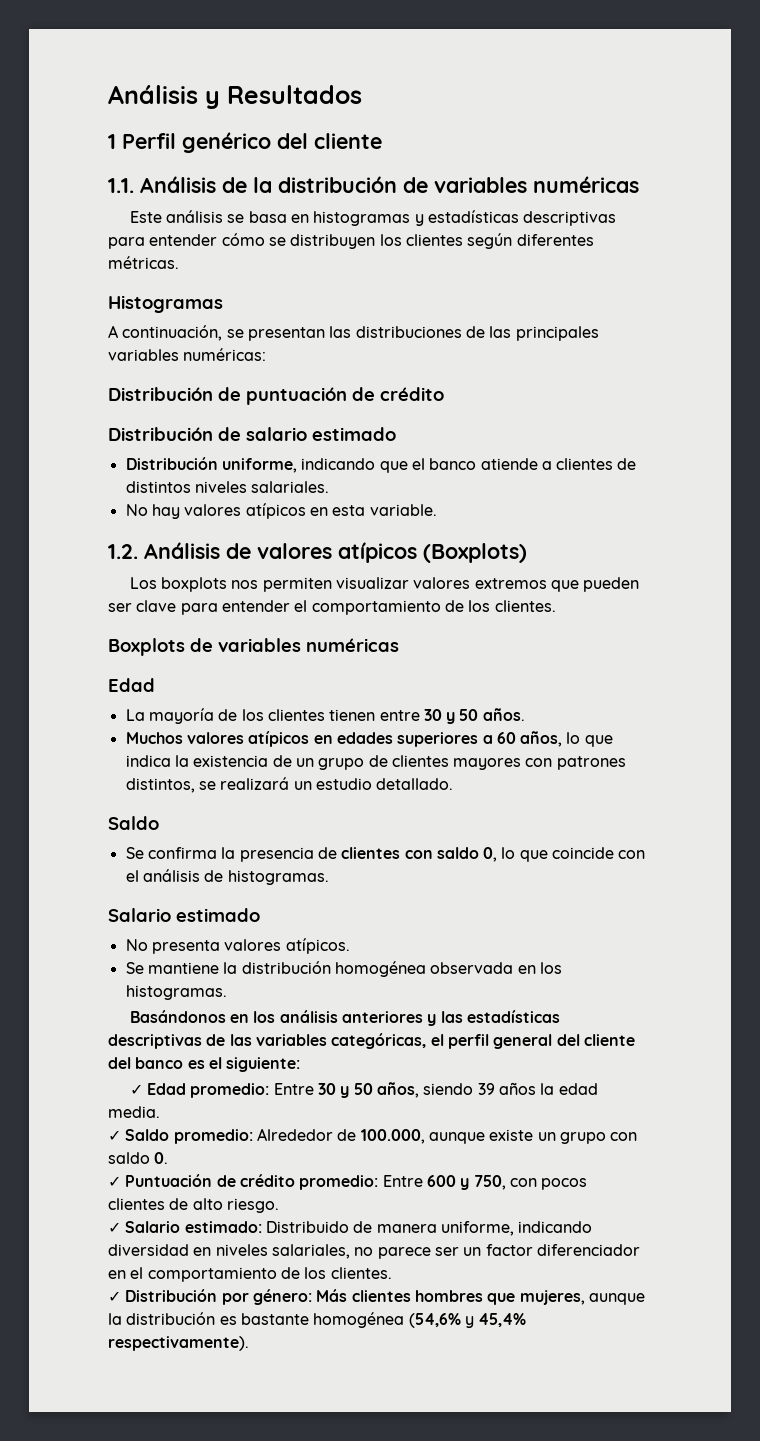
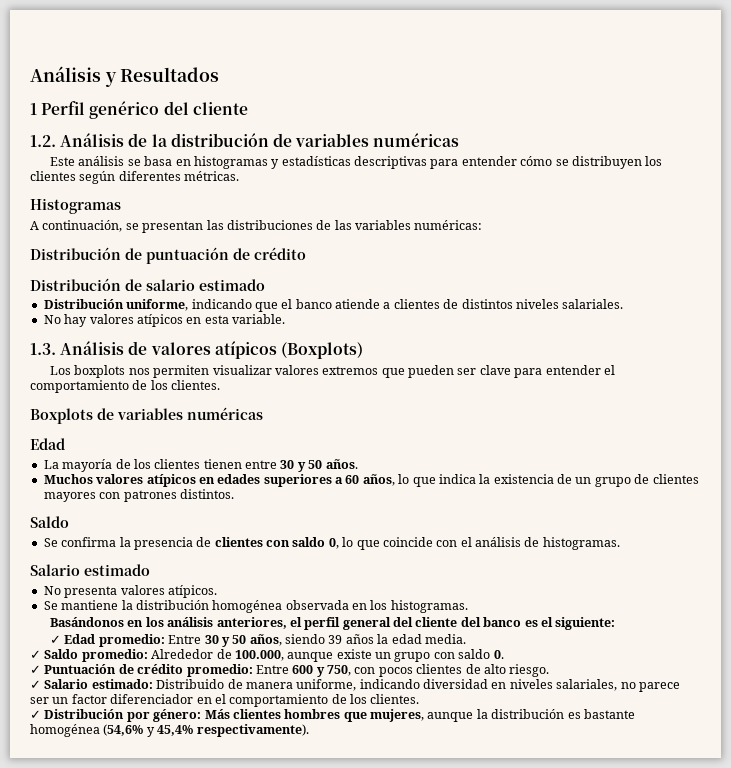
[108,178,134,193] 1.1. -> [30,135,56,147] 1.2.
[515,326,599,341] principales -> (352, 225) none
[108,544,138,559] 1.2. -> [30,343,56,355] 1.3.
[125,777,454,793] distintos, se realizará un estudio detallado. -> [179,489,234,499] distintos.
[341,1010,560,1026] [108,1033,427,1049] anteriores y las estadísticas descriptivas de las variables categóricas, -> [216,617,287,629] anteriores,

